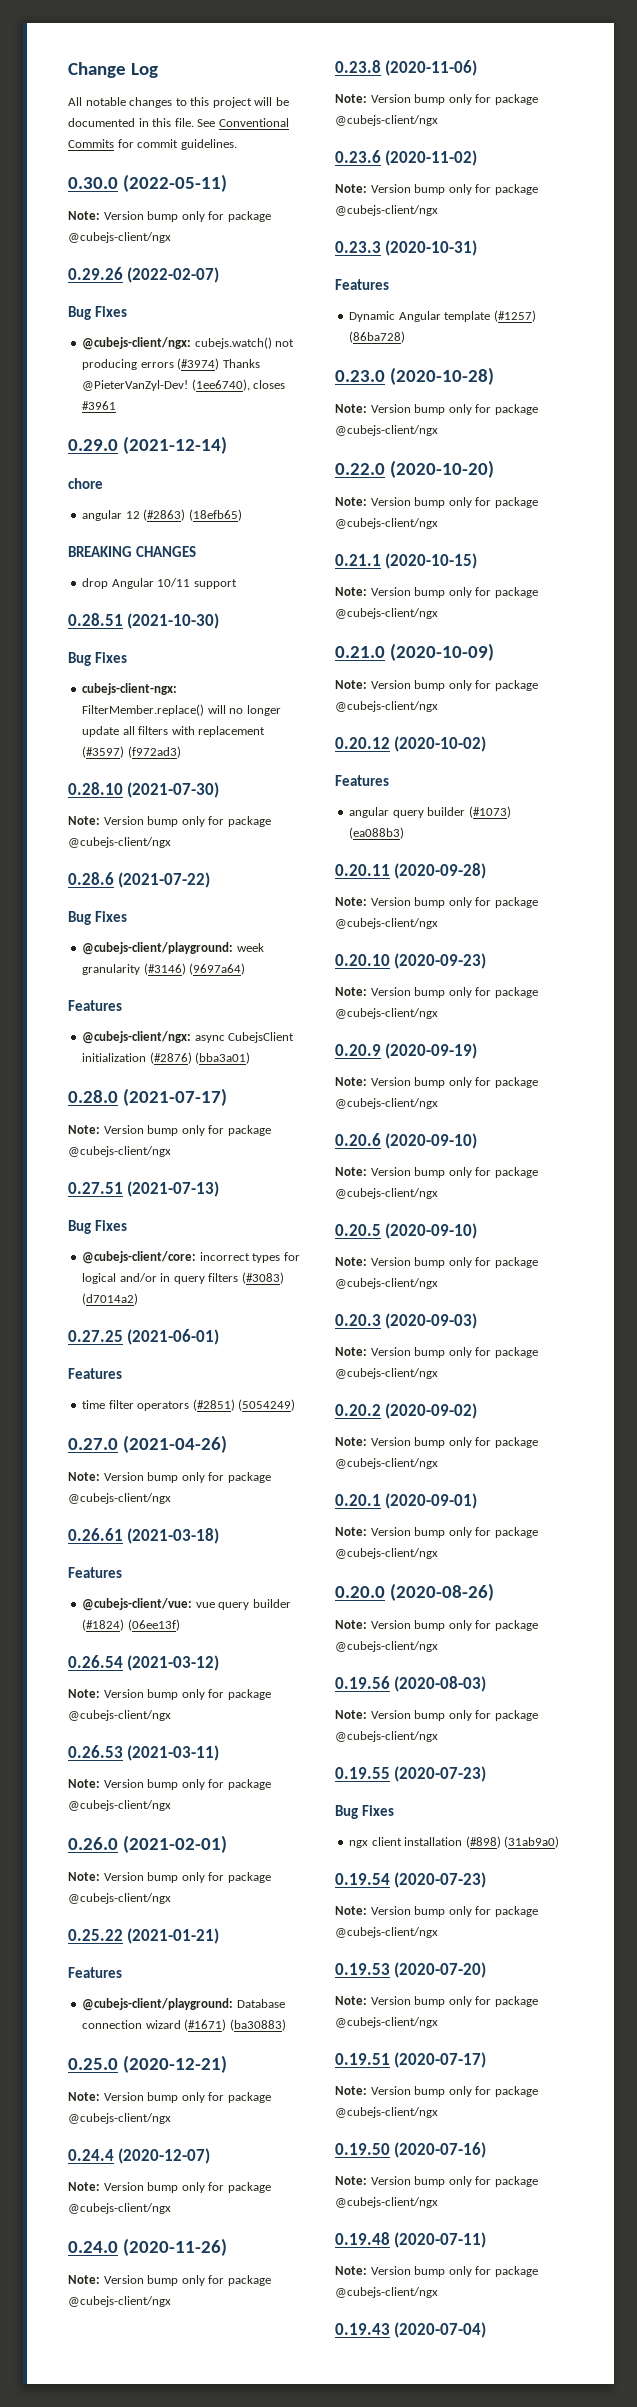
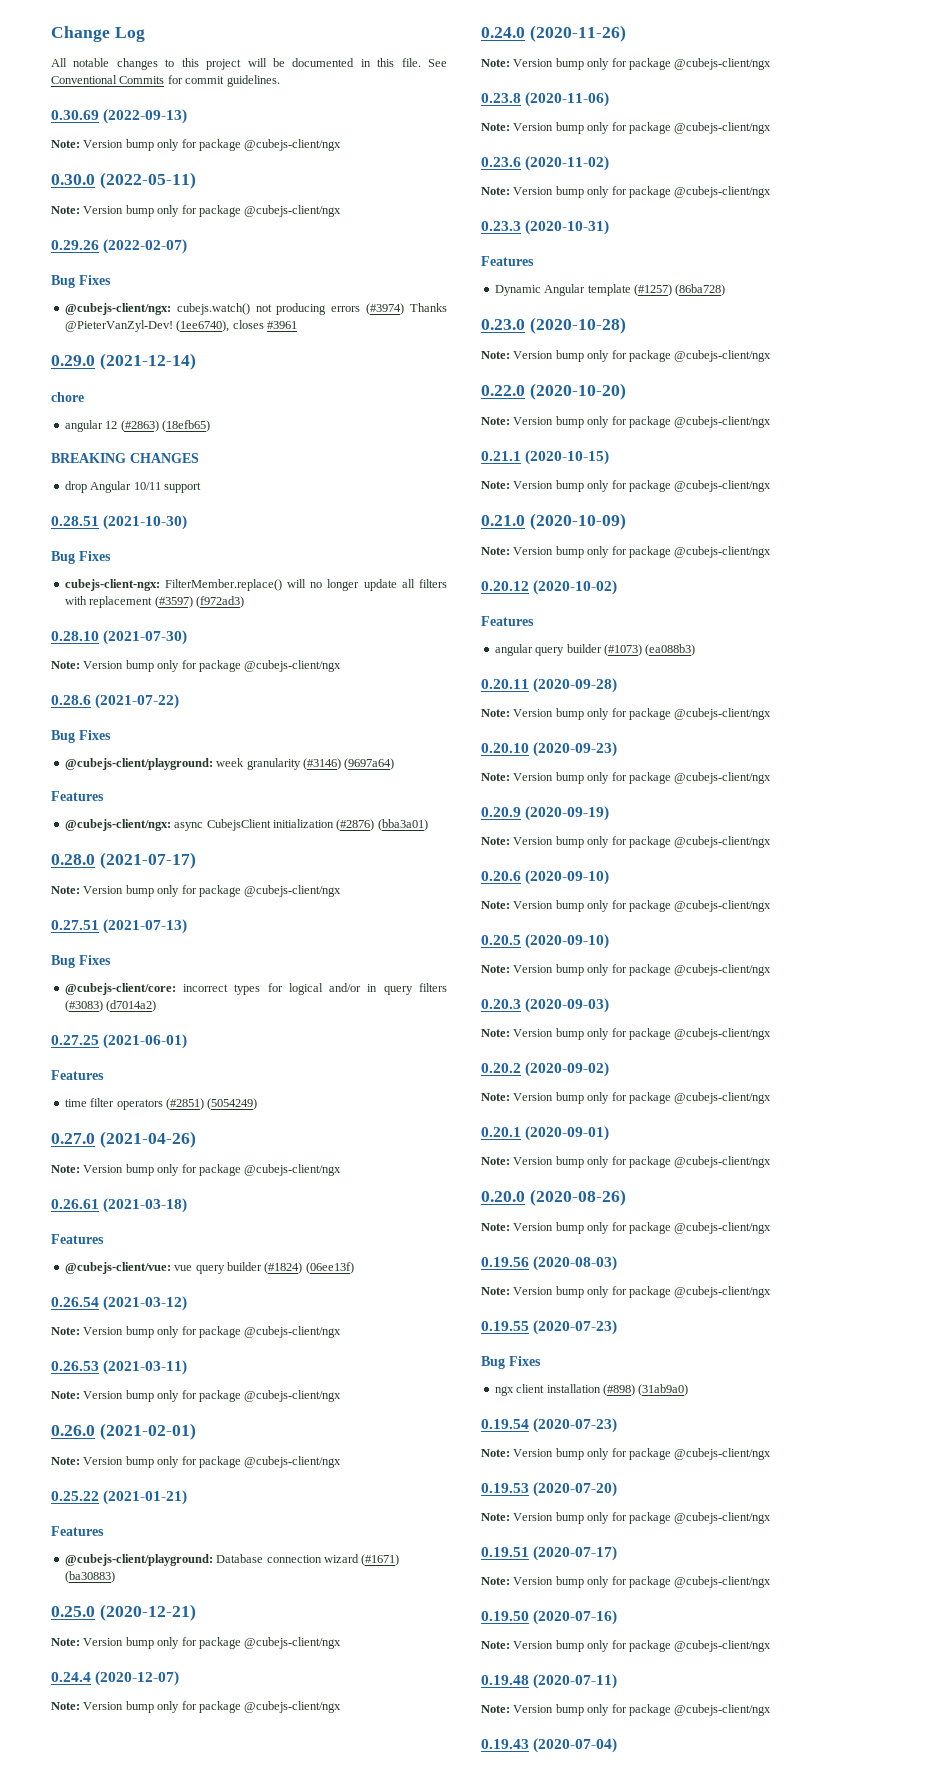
(237, 144) none -> [51,109,188,124] [51,139,342,151] // 0.30.69 (2022-09-13) // Note: Version bump only for package @cubejs-client/ngx

